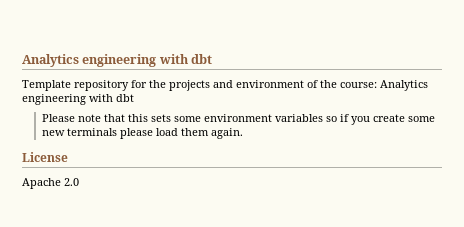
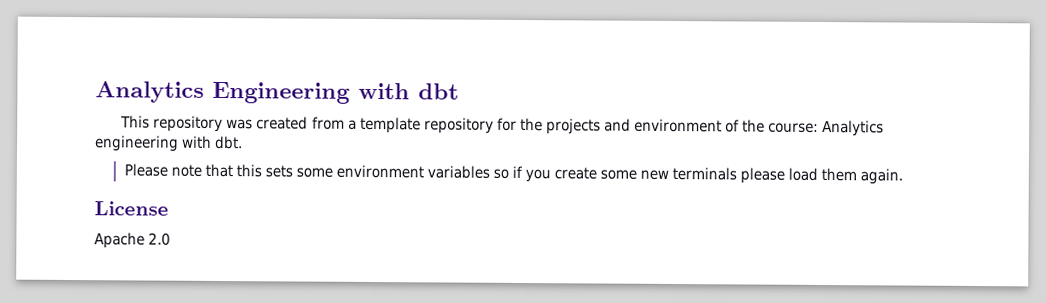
[22,54,213,67] [22,80,71,91] Analytics engineering with dbt // Template -> [95,81,459,104] [120,115,421,134] Analytics Engineering with dbt // This repository was created from a template
[116,94,134,102] dbt -> [215,135,244,150] dbt.

